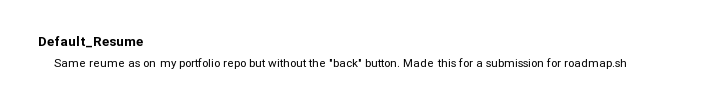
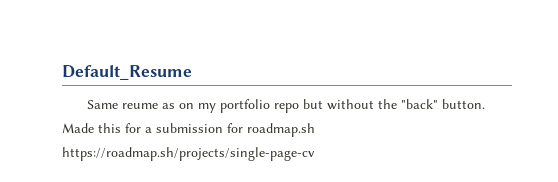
(628, 64) none -> [62,147,315,161] https://roadmap.sh/projects/single-page-cv

